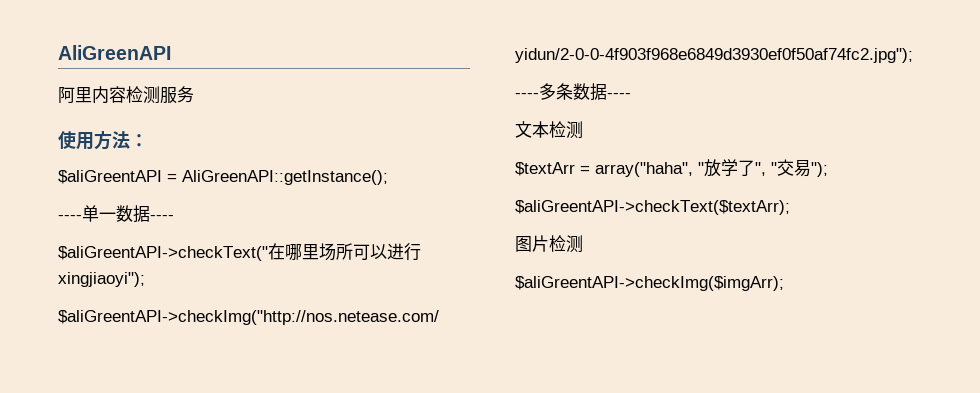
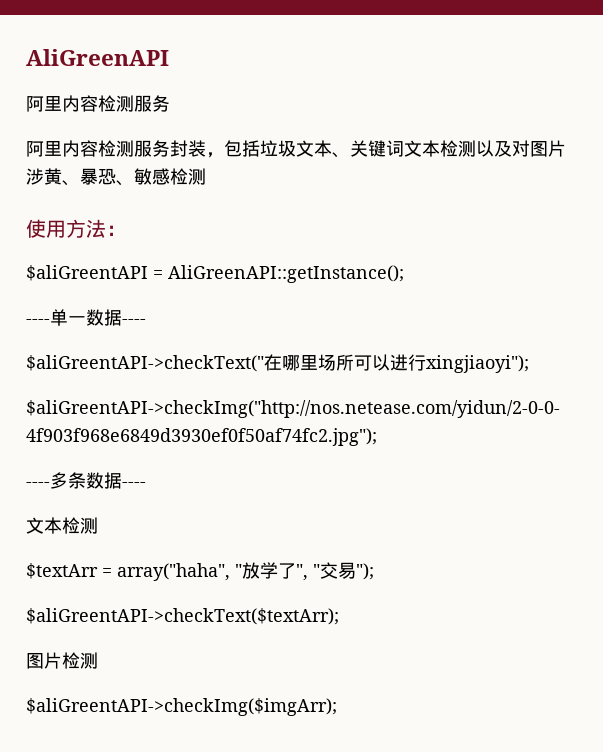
(194, 94) none -> [26,140,566,158] [26,168,206,186] // 阿里内容检测服务封装，包括垃圾文本、关键词文本检测以及对图片涉黄、暴恐、敏感检测

